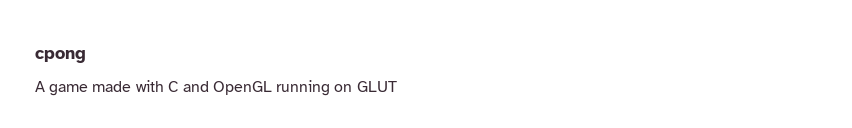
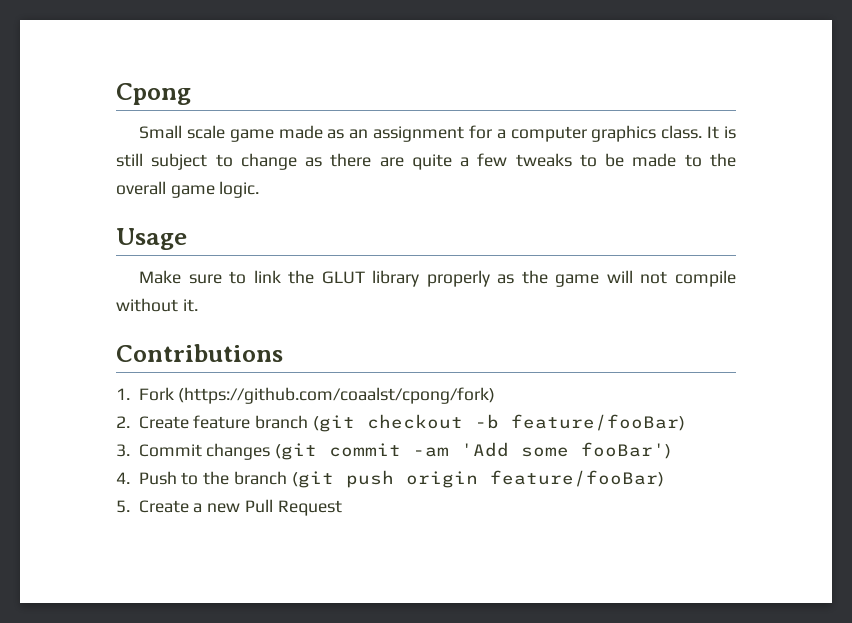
[35,50,86,63] [35,80,397,96] cpong // A game made with C and OpenGL running on GLUT -> [116,83,191,105] [139,125,737,142] [116,153,736,170] [116,181,260,198] [116,228,187,250] [139,270,737,287] [116,298,198,312] [116,344,283,362] [116,387,496,404] [116,414,685,432] [116,442,672,460] [116,470,664,488] [116,499,342,516] Cpong // Small scale game made as an assignment for a computer graphics class. It is still subject to change as there are quite a few tweaks to be made to the overall game logic. // Usage // Make sure to link the GLUT library properly as the game will not compile without it. // Contributions // 1. Fork (https://github.com/coaalst/cpong/fork) // 2. Create feature branch (git checkout -b feature/fooBar) // 3. Commit changes (git commit -am 'Add some fooBar') // 4. Push to the branch (git push origin feature/fooBar) // 5. Create a new Pull Request

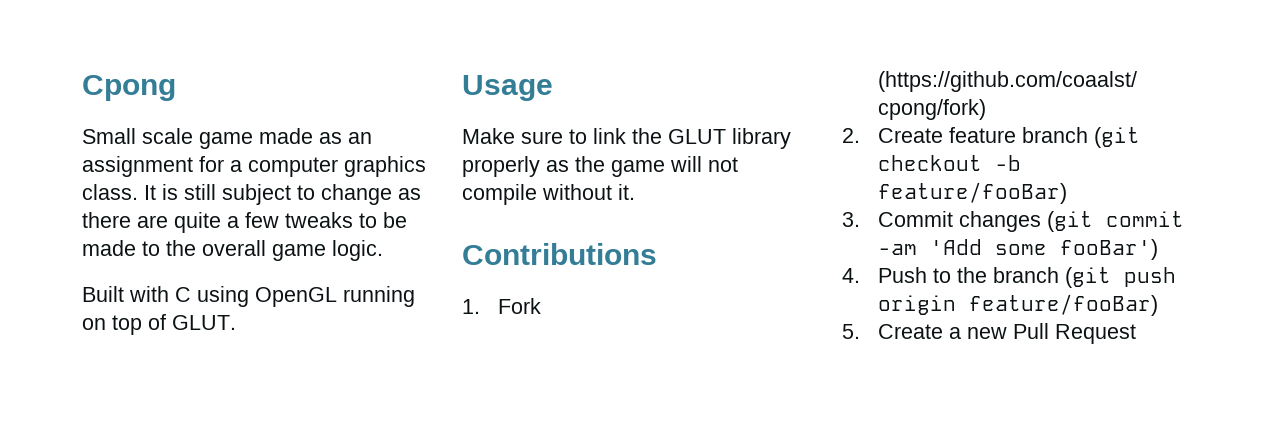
(260, 189) none -> [82,286,415,307] [82,314,236,335] // Built with C using OpenGL running on top of GLUT.

